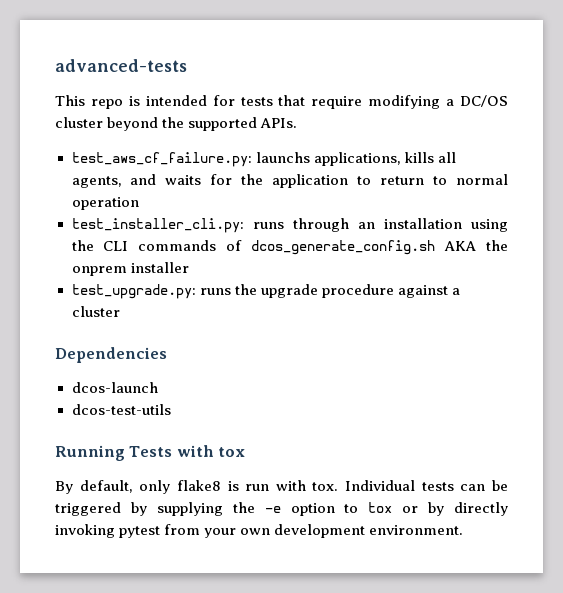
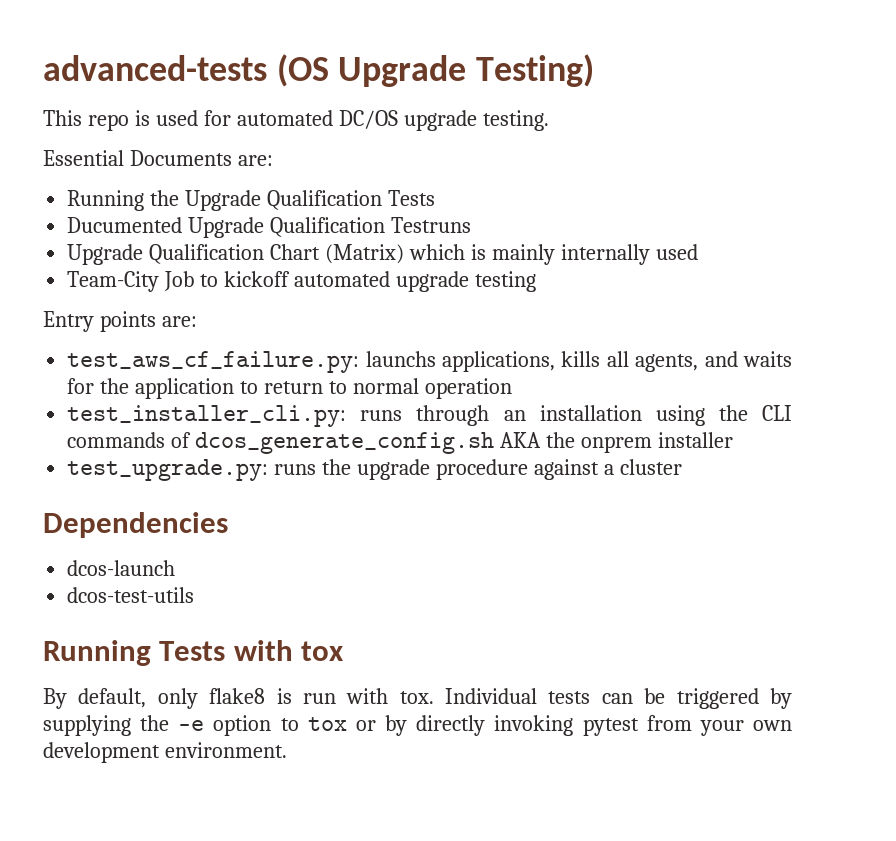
(187, 65) none -> [276,54,595,87] (OS Upgrade Testing)
[145,95,508,109] [55,117,298,131] intended for tests that require modifying a DC/OS cluster beyond the supported APIs. -> [155,110,549,131] [43,150,273,166] [67,190,435,211] [67,217,472,238] [67,244,698,265] [67,271,536,292] [43,311,197,332] used for automated DC/OS upgrade testing. // Essential Documents are: // Running the Upgrade Qualification Tests // Ducumented Upgrade Qualification Testruns // Upgrade Qualification Chart (Matrix) which is mainly internally used // Team-City Job to kickoff automated upgrade testing // Entry points are:

